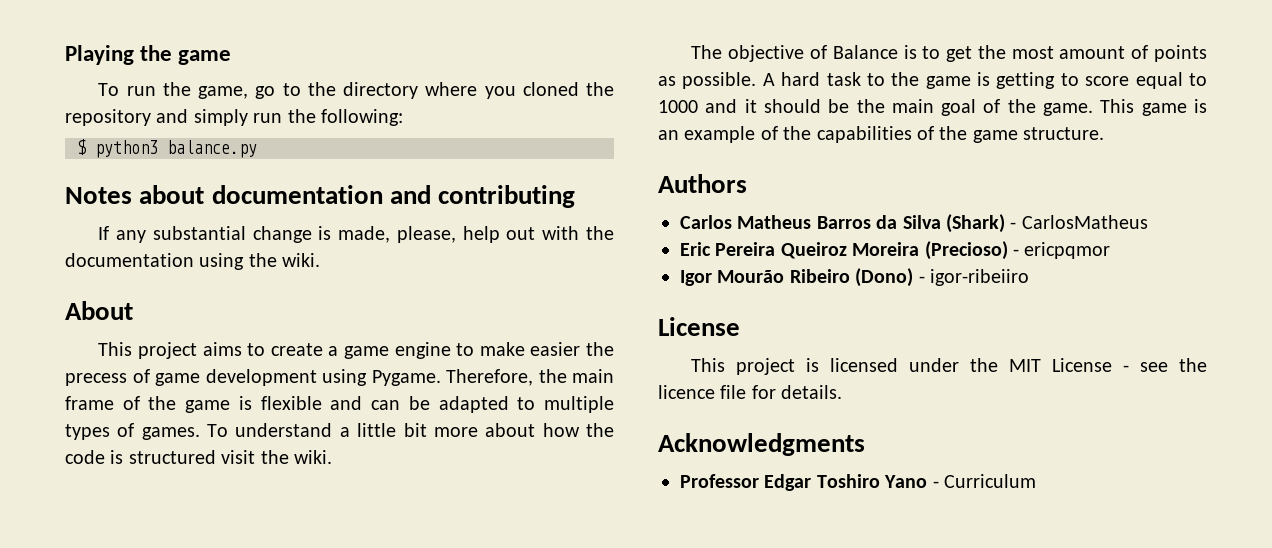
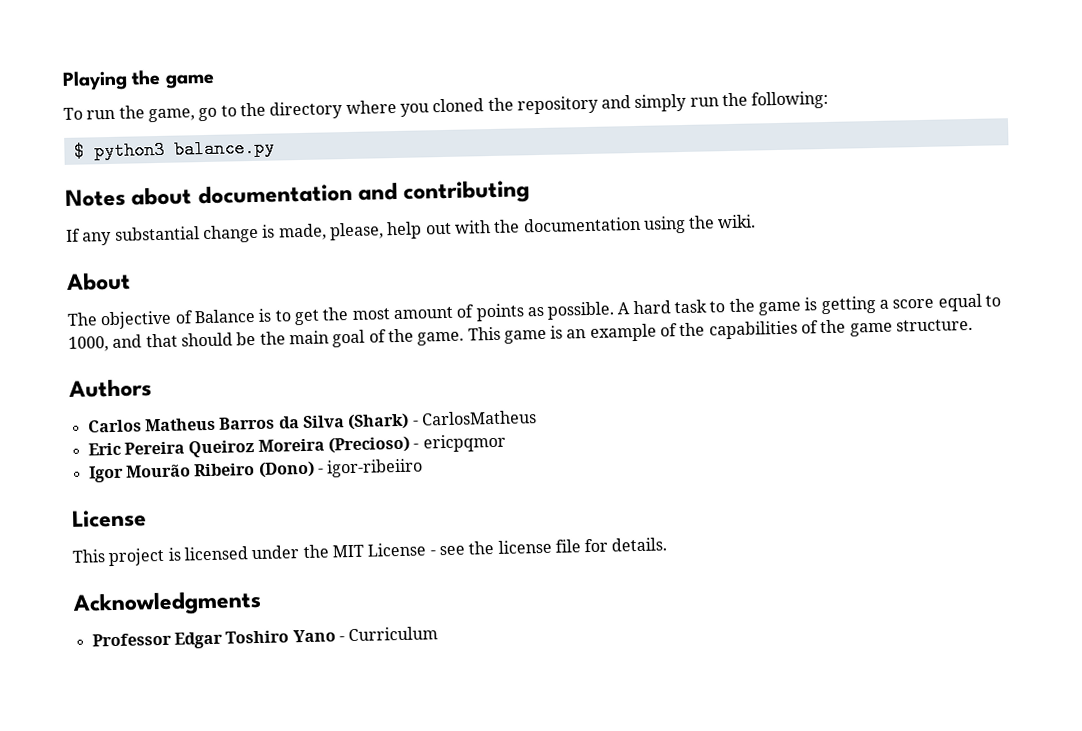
[98,342,614,359] [65,369,614,386] [65,396,615,413] [65,423,615,440] [65,450,332,464] // This project aims to create a game engine to make easier the precess of game development using Pygame. Therefore, the main frame of the game is flexible and can be adapted to multiple types of games. To understand a little bit more about how the code is structured visit the wiki. -> (131, 281) none
[1060,73,1079,86] to -> [879,299,890,309] a
[658,99,757,113] 1000 and it -> [68,333,178,352] 1000, and that
[658,385,715,399] licence -> [497,539,552,554] license

